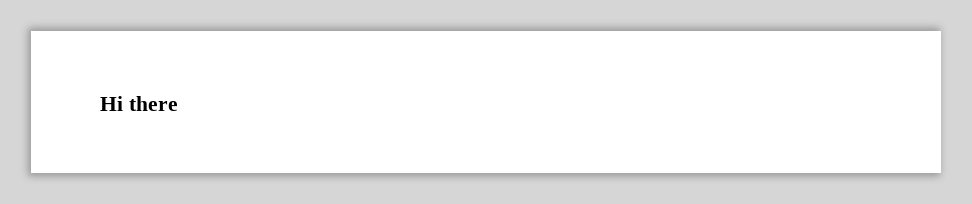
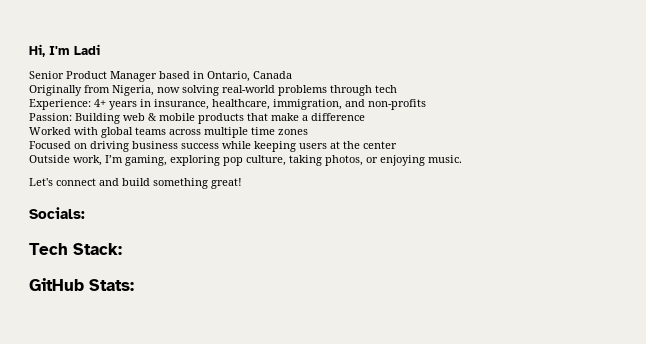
[100,96,178,111] Hi there -> [29,44,100,57] [29,71,292,82] [29,85,397,96] [29,99,426,110] [29,113,365,124] [29,127,308,138] [29,141,397,152] [29,155,462,166] [29,178,242,189] [29,207,85,219] [29,243,122,255] [29,278,134,291] Hi, I'm Ladi // Senior Product Manager based in Ontario, Canada // Originally from Nigeria, now solving real-world problems through tech // Experience: 4+ years in insurance, healthcare, immigration, and non-profits // Passion: Building web & mobile products that make a difference // Worked with global teams across multiple time zones // Focused on driving business success while keeping users at the center // Outside work, I’m gaming, exploring pop culture, taking photos, or enjoying music. // Let's connect and build something great! // Socials: // Tech Stack: // GitHub Stats:

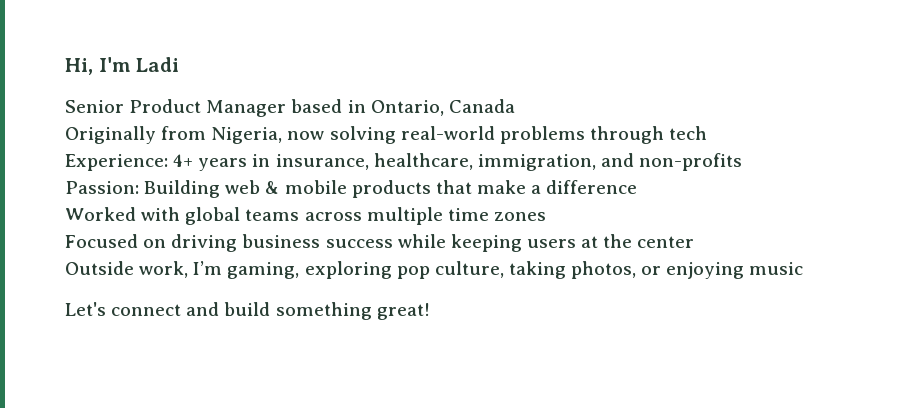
[428,155,462,163] music. -> [749,262,804,275] music
[29,207,85,219] [29,243,122,255] [29,278,134,291] // Socials: // Tech Stack: // GitHub Stats: -> (430, 311) none

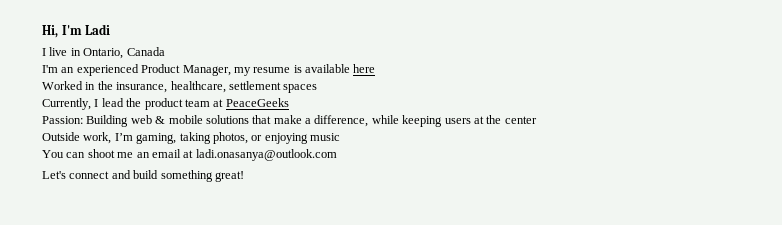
[65,99,343,117] Senior Product Manager based -> [42,47,68,56] I live
[65,126,708,144] [65,153,743,171] Originally from Nigeria, now solving real-world problems through tech // Experience: 4+ years in insurance, healthcare, immigration, and non-profits -> [42,64,376,76] [42,81,318,93] [42,98,289,110] I'm an experienced Product Manager, my resume is available here // Worked in the insurance, healthcare, settlement spaces // Currently, I lead the product team at PeaceGeeks
[351,180,431,198] products -> [205,115,249,124] solutions
[546,180,638,194] [65,207,546,225] [65,234,393,252] difference // Worked with global teams across multiple time zones // Focused on driving business success -> [314,115,369,127] difference,
[304,261,504,279] exploring pop culture, -> (177, 138) none
(804, 268) none -> [42,149,337,161] // You can shoot me an email at ladi.onasanya@outlook.com

